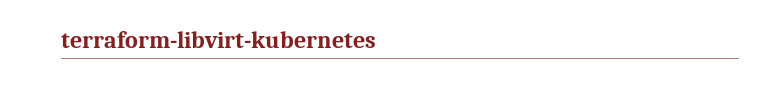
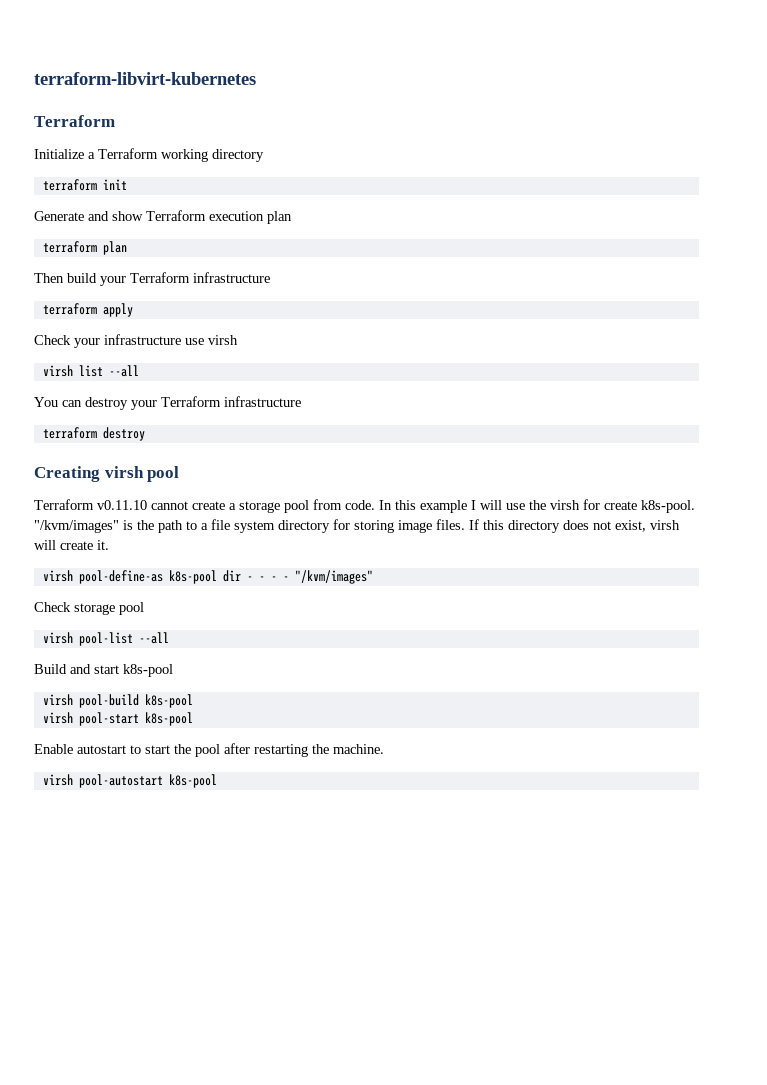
(376, 39) none -> [34,115,115,127] [34,148,264,162] [42,179,127,191] [34,210,292,224] [42,241,127,255] [34,272,270,286] [42,303,133,317] [34,334,238,348] [42,365,139,377] [34,396,301,410] [42,427,145,441] [34,466,180,482] [34,499,695,513] [34,519,680,533] [34,540,109,550] [42,570,373,584] [34,602,144,615] [42,632,169,646] [34,664,173,677] [42,694,193,708] [42,712,193,726] [34,743,384,757] [42,774,217,788] // Terraform // Initialize a Terraform working directory // terraform init // Generate and show Terraform execution plan // terraform plan // Then build your Terraform infrastructure // terraform apply // Check your infrastructure use virsh // virsh list --all // You can destroy your Terraform infrastructure // terraform destroy // Creating virsh pool // Terraform v0.11.10 cannot create a storage pool from code. In this example I will use the virsh for create k8s-pool. "/kvm/images" is the path to a file system directory for storing image files. If this directory does not exist, virsh will create it. // virsh pool-define-as k8s-pool dir - - - - "/kvm/images" // Check storage pool // virsh pool-list --all // Build and start k8s-pool // virsh pool-build k8s-pool // virsh pool-start k8s-pool // Enable autostart to start the pool after restarting the machine. // virsh pool-autostart k8s-pool

